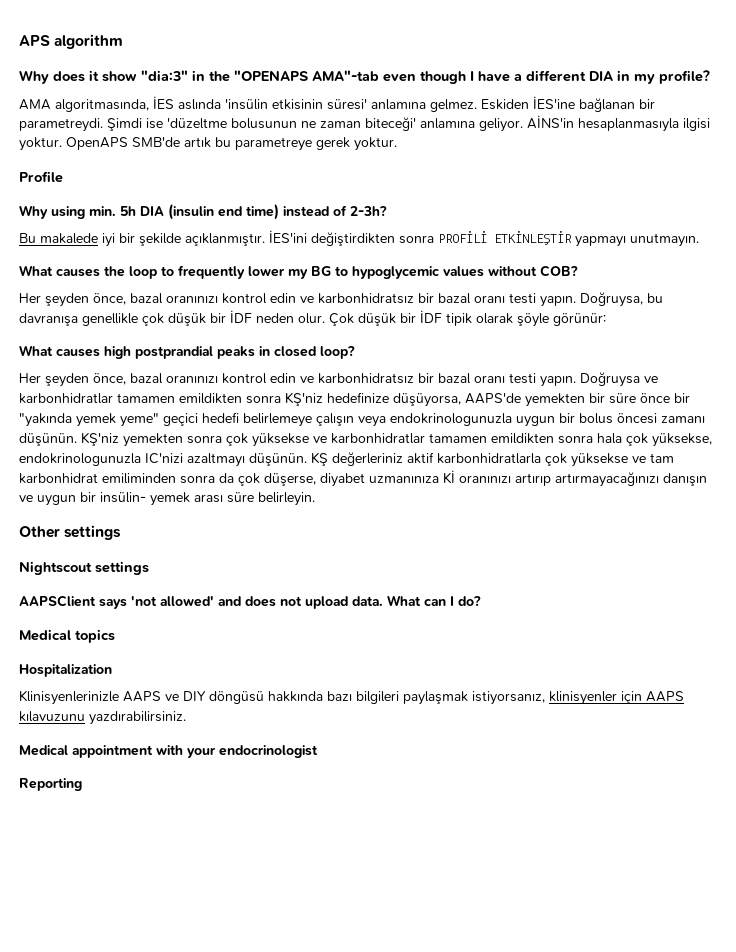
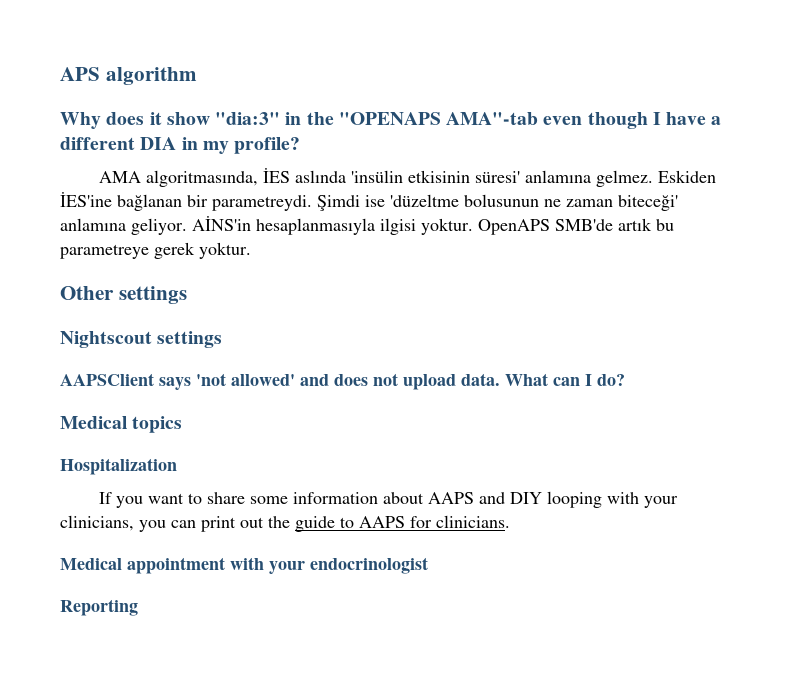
[19,171,63,183] [19,204,387,220] [19,230,699,247] [19,265,578,279] [19,292,663,307] [19,310,606,327] [19,345,355,359] [19,372,658,387] [19,392,690,407] [19,412,705,427] [19,432,712,447] [19,452,674,467] [19,470,707,487] [19,492,315,506] // Profile // Why using min. 5h DIA (insulin end time) instead of 2-3h? // Bu makalede iyi bir şekilde açıklanmıştır. İES'ini değiştirdikten sonra PROFİLİ ETKİNLEŞTİR yapmayı unutmayın. // What causes the loop to frequently lower my BG to hypoglycemic values without COB? // Her şeyden önce, bazal oranınızı kontrol edin ve karbonhidratsız bir bazal oranı testi yapın. Doğruysa, bu davranışa genellikle çok düşük bir İDF neden olur. Çok düşük bir İDF tipik olarak şöyle görünür: // What causes high postprandial peaks in closed loop? // Her şeyden önce, bazal oranınızı kontrol edin ve karbonhidratsız bir bazal oranı testi yapın. Doğruysa ve karbonhidratlar tamamen emildikten sonra KŞ'niz hedefinize düşüyorsa, AAPS'de yemekten bir süre önce bir "yakında yemek yeme" geçici hedefi belirlemeye çalışın veya endokrinologunuzla uygun bir bolus öncesi zamanı düşünün. KŞ'niz yemekten sonra çok yüksekse ve karbonhidratlar tamamen emildikten sonra hala çok yüksekse, endokrinologunuzla IC'nizi azaltmayı düşünün. KŞ değerleriniz aktif karbonhidratlarla çok yüksekse ve tam karbonhidrat emiliminden sonra da çok düşerse, diyabet uzmanınıza Kİ oranınızı artırıp artırmayacağınızı danışın ve uygun bir insülin- yemek arası süre belirleyin. -> (251, 250) none
[19,690,684,705] [19,711,186,725] Klinisyenlerinizle AAPS ve DIY döngüsü hakkında bazı bilgileri paylaşmak istiyorsanız, klinisyenler için AAPS kılavuzunu yazdırabilirsiniz. -> [98,491,678,508] [60,515,510,532] If you want to share some information about AAPS and DIY looping with your clinicians, you can print out the guide to AAPS for clinicians.

